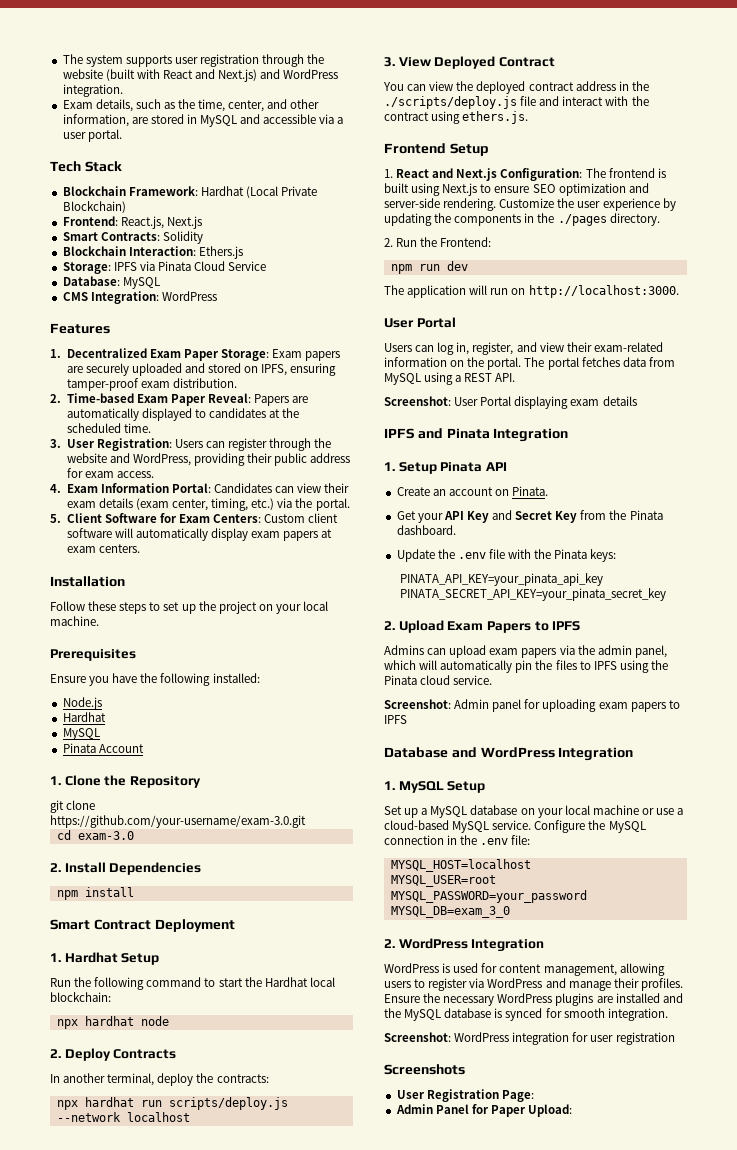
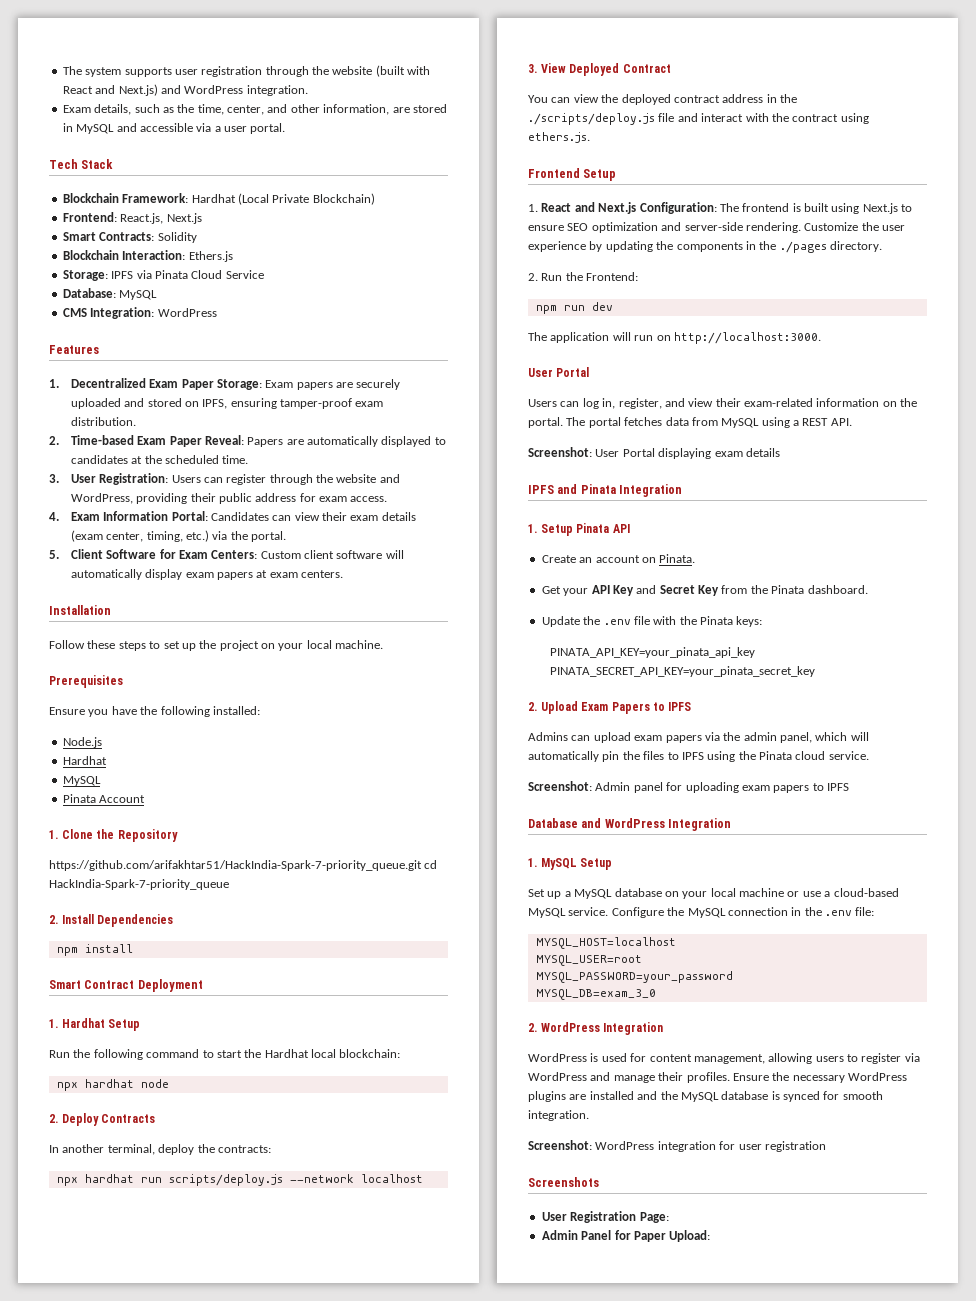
[50,800,96,813] [50,815,306,828] [56,830,134,840] git clone https://github.com/your-username/exam-3.0.git // cd exam-3.0 -> [49,860,438,871] [49,879,229,890] https://github.com/arifakhtar51/HackIndia-Spark-7-priority_queue.git cd HackIndia-Spark-7-priority_queue

